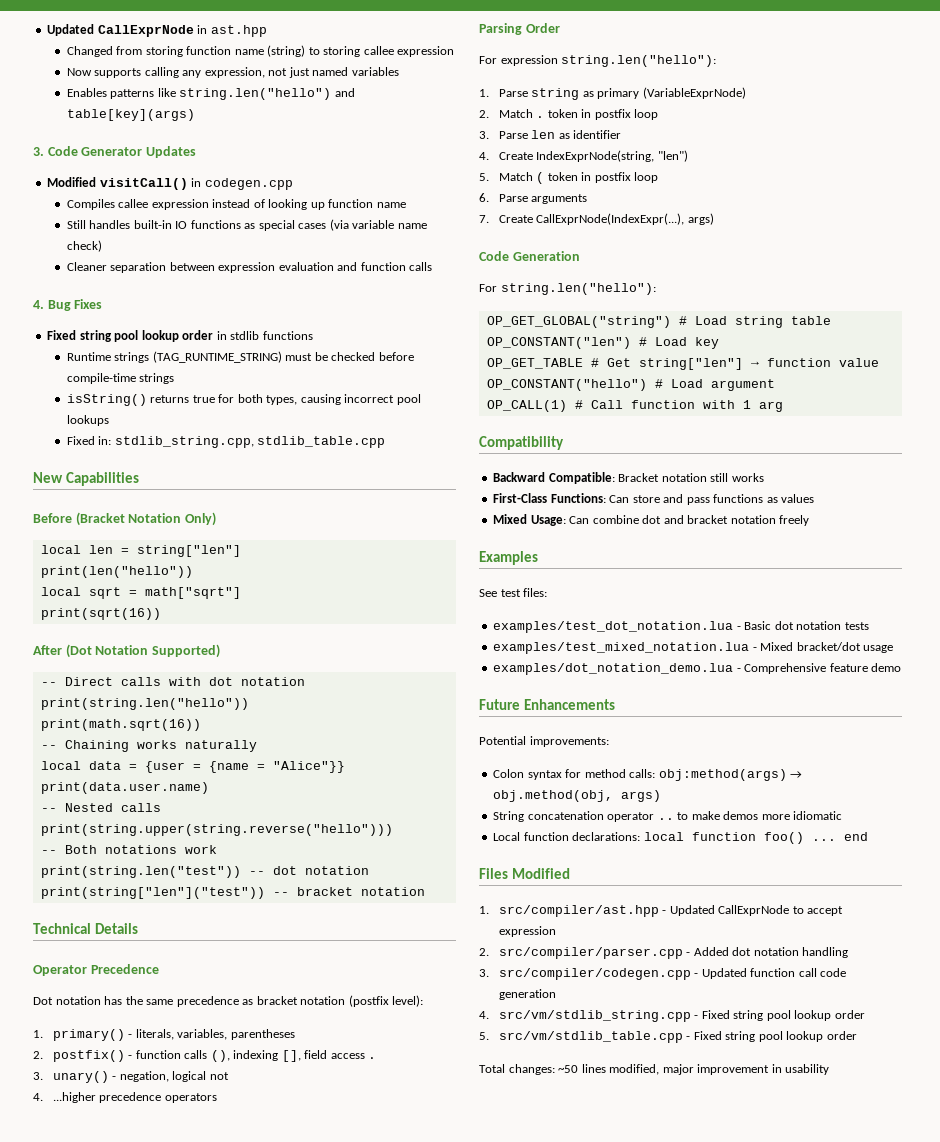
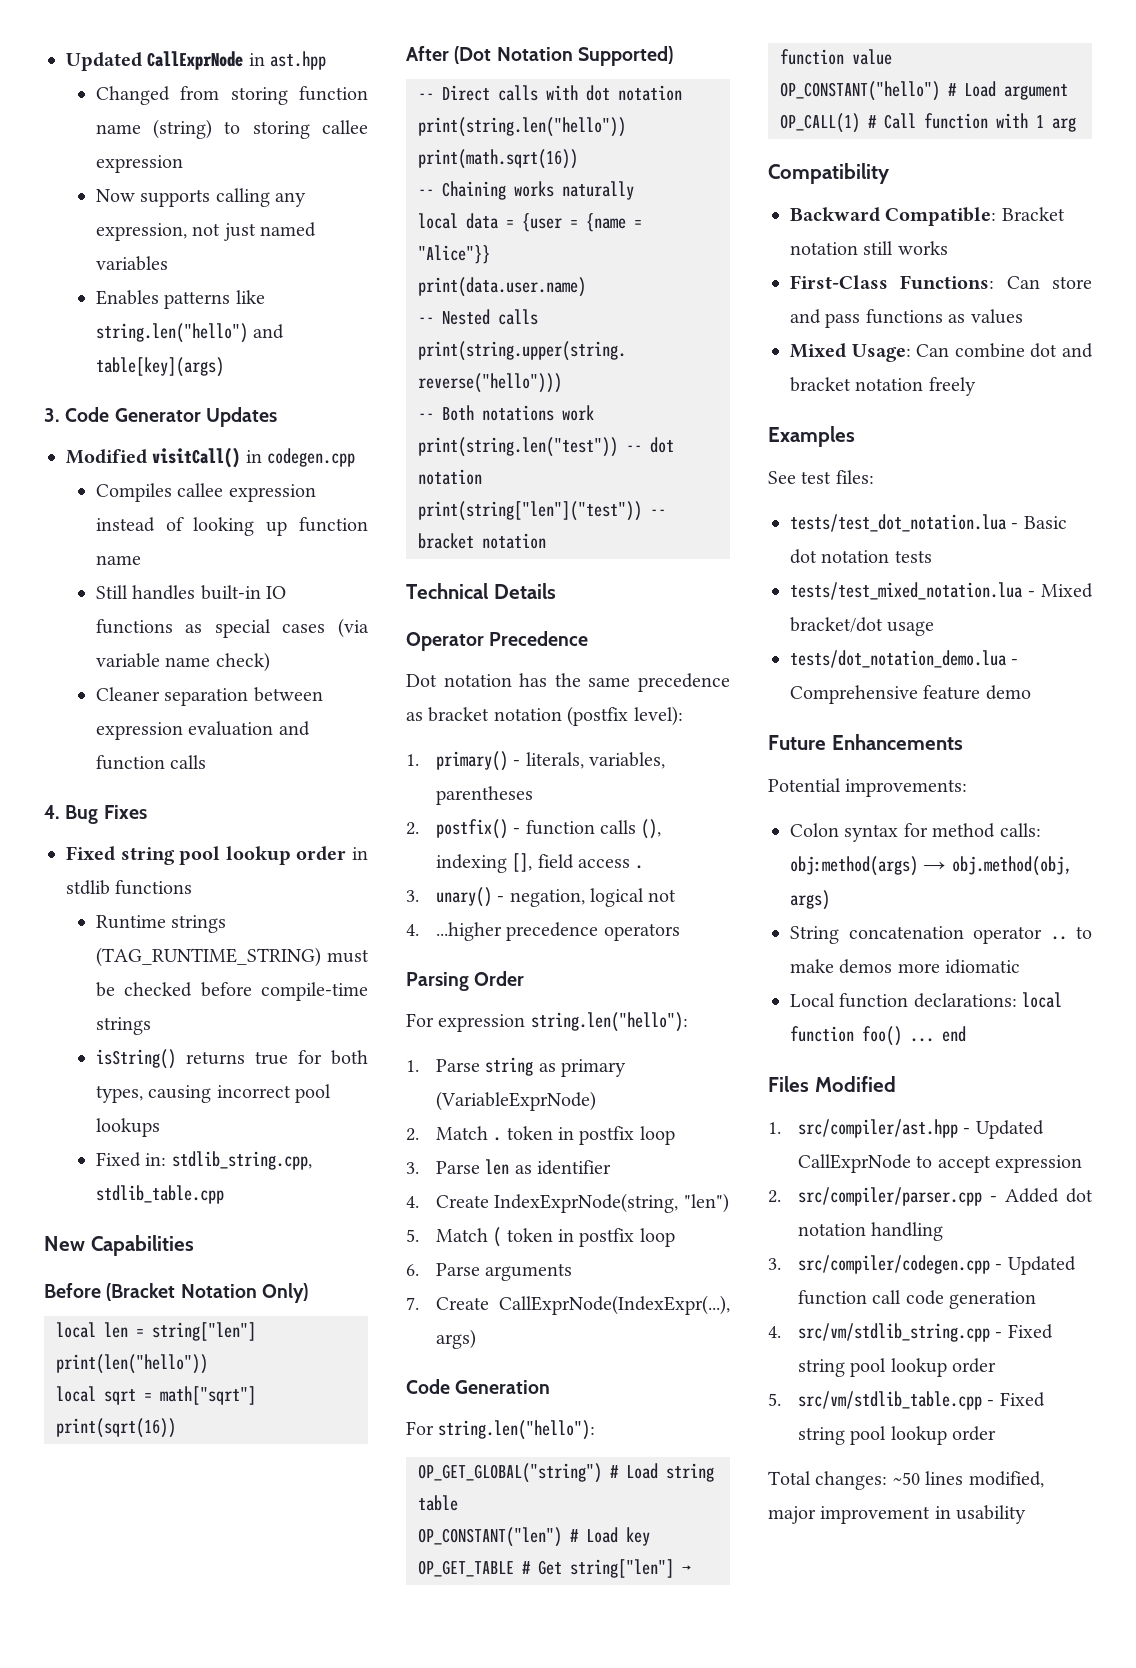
[493,621,734,633] examples/test_dot_notation.lua -> [790,514,1006,532] tests/test_dot_notation.lua
[493,642,750,654] examples/test_mixed_notation.lua -> [790,582,1022,600] tests/test_mixed_notation.lua
[493,663,734,675] examples/dot_notation_demo.lua -> [790,650,1006,668] tests/dot_notation_demo.lua

